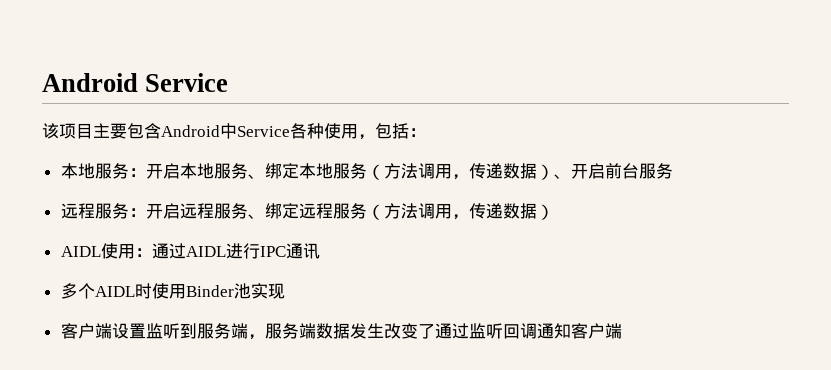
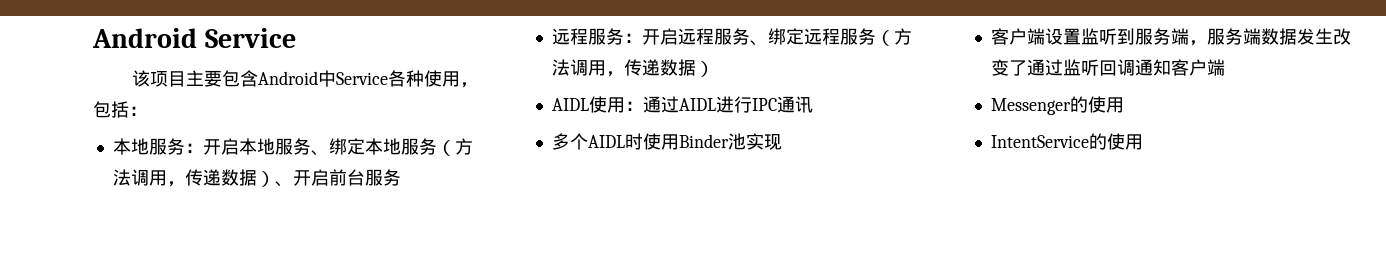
(622, 331) none -> [990,96,1124,115] [990,133,1143,150] // Messenger的使用 // IntentService的使用

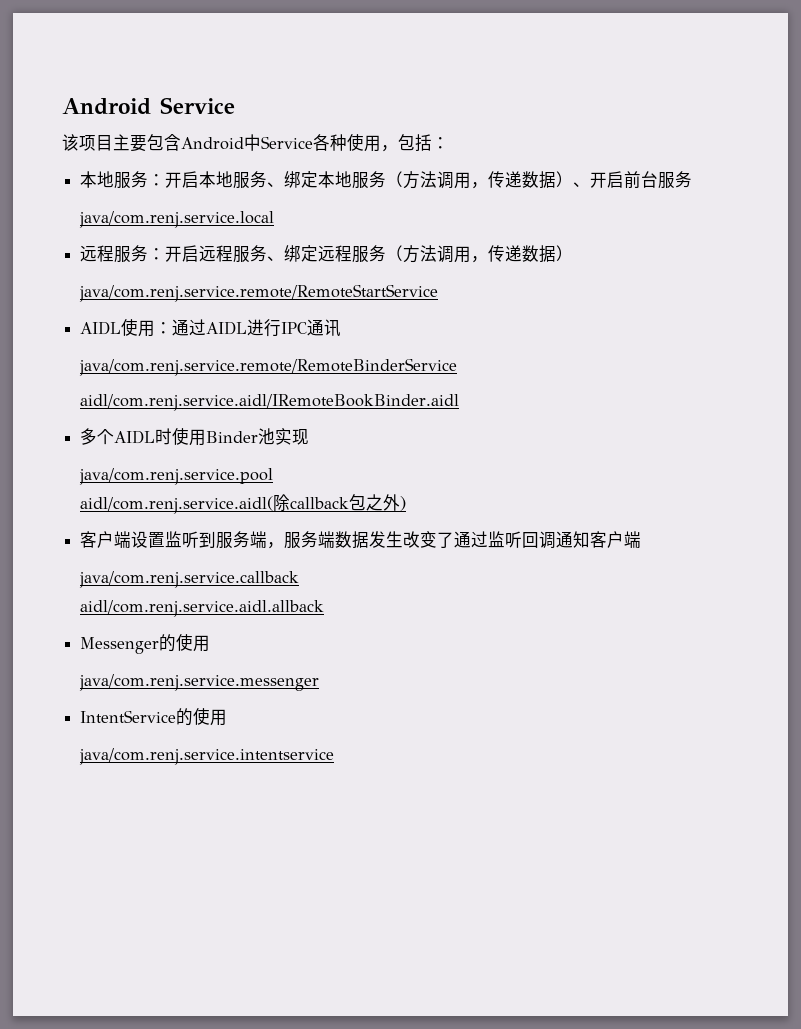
(401, 177) none -> [79,211,275,228] // java/com.renj.service.local
(714, 69) none -> [79,284,439,302] // java/com.renj.service.remote/RemoteStartService
(813, 104) none -> [79,358,458,376] [80,394,460,411] // java/com.renj.service.remote/RemoteBinderService // aidl/com.renj.service.aidl/IRemoteBookBinder.aidl
(782, 142) none -> [79,468,274,485] [80,494,407,514] // java/com.renj.service.pool // aidl/com.renj.service.aidl(除callback包之外)
(1225, 67) none -> [79,571,300,588] [80,600,325,617] // java/com.renj.service.callback // aidl/com.renj.service.aidl.allback
(1124, 105) none -> [79,674,320,691] // java/com.renj.service.messenger
(1143, 142) none -> [79,748,335,765] // java/com.renj.service.intentservice

